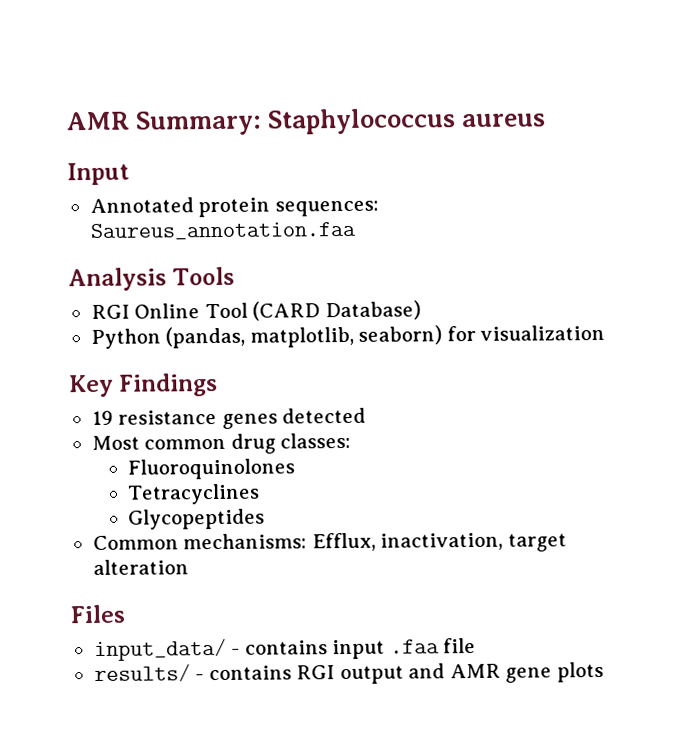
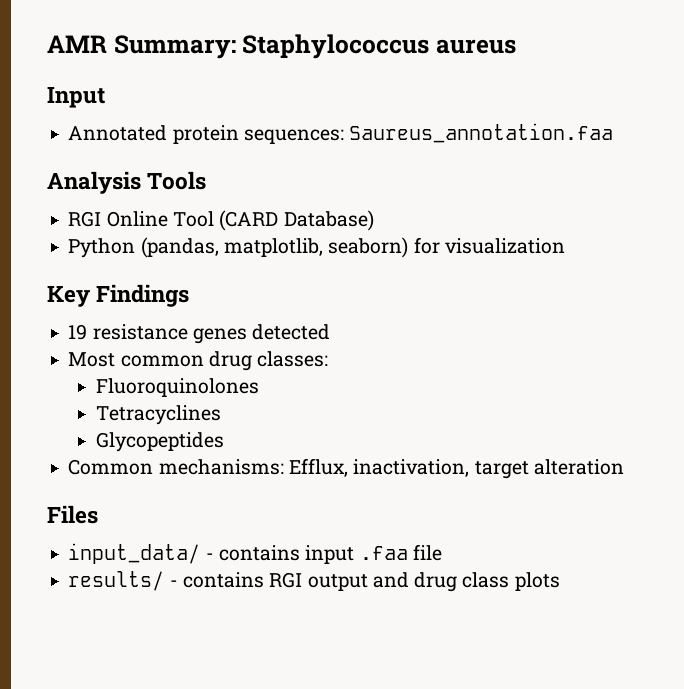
[449,663,553,683] AMR gene -> [414,572,510,592] drug class

